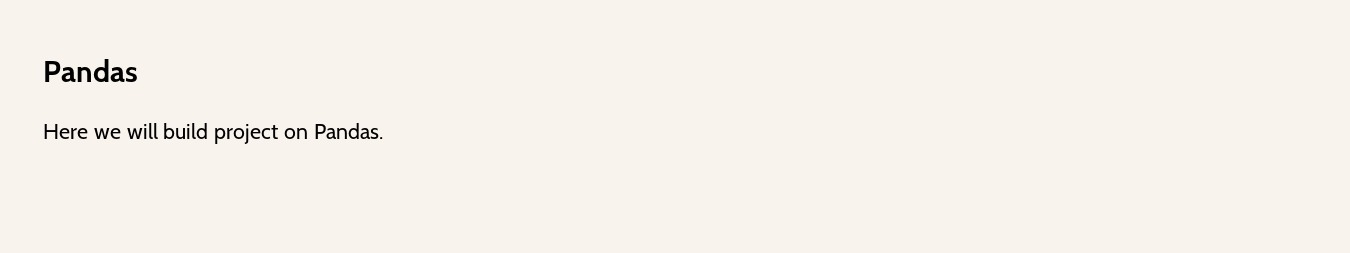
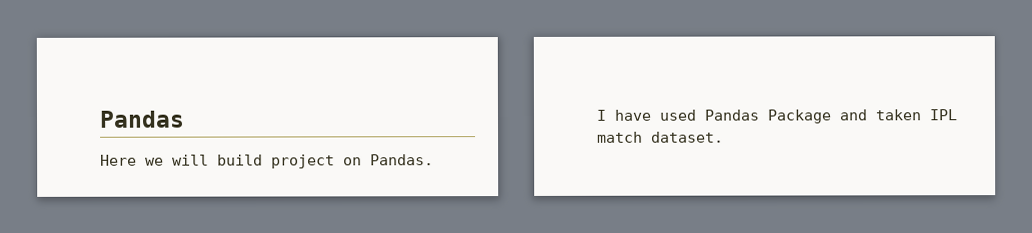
(383, 131) none -> [596,109,958,124] [597,131,724,143] // I have used Pandas Package and taken IPL match dataset.

